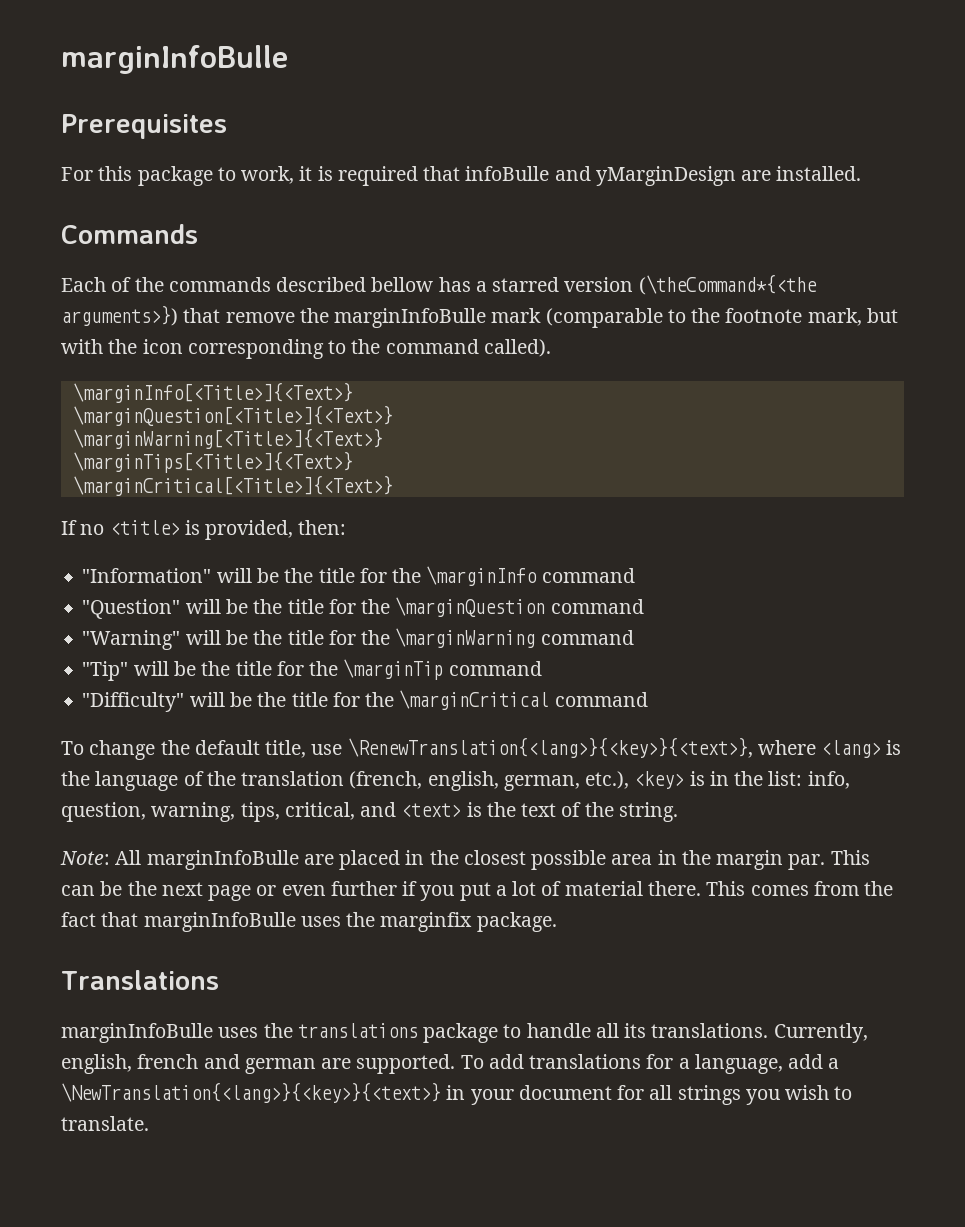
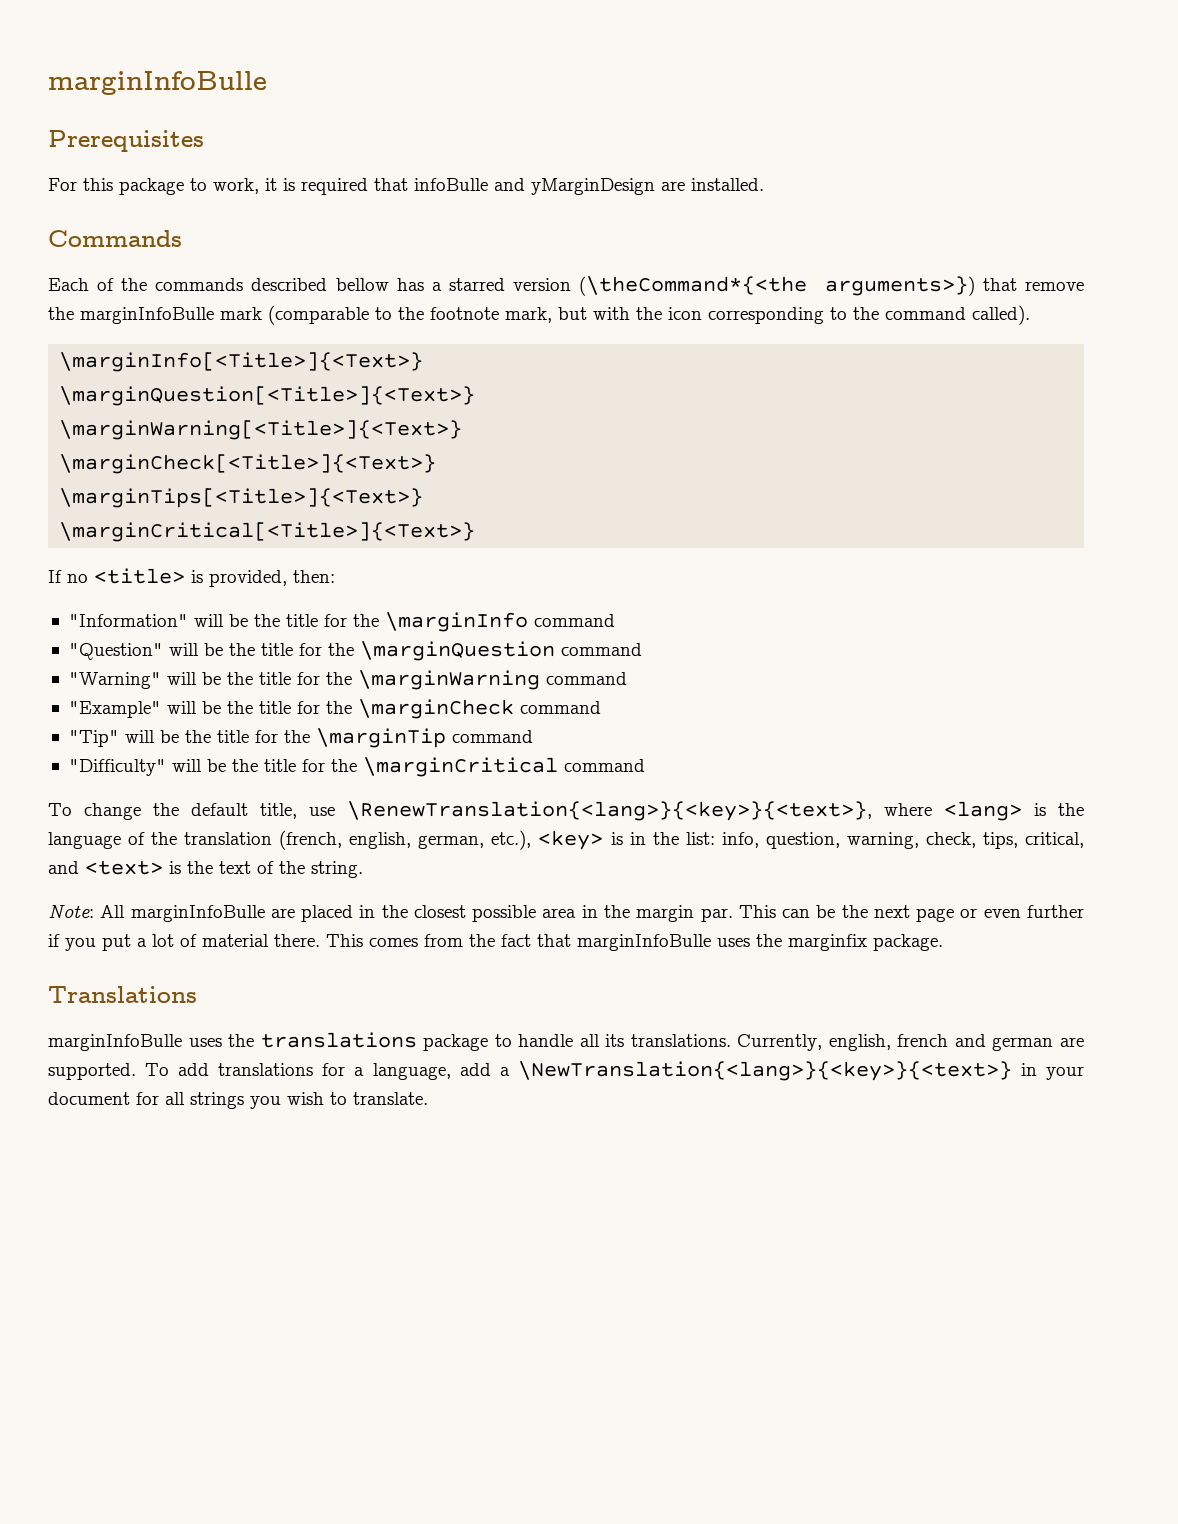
(383, 438) none -> [59,454,437,474] // \marginCheck[<Title>]{<Text>}
(634, 637) none -> [68,699,601,719] // "Example" will be the title for the \marginCheck command
(236, 812) none -> [925,832,976,848] check,

